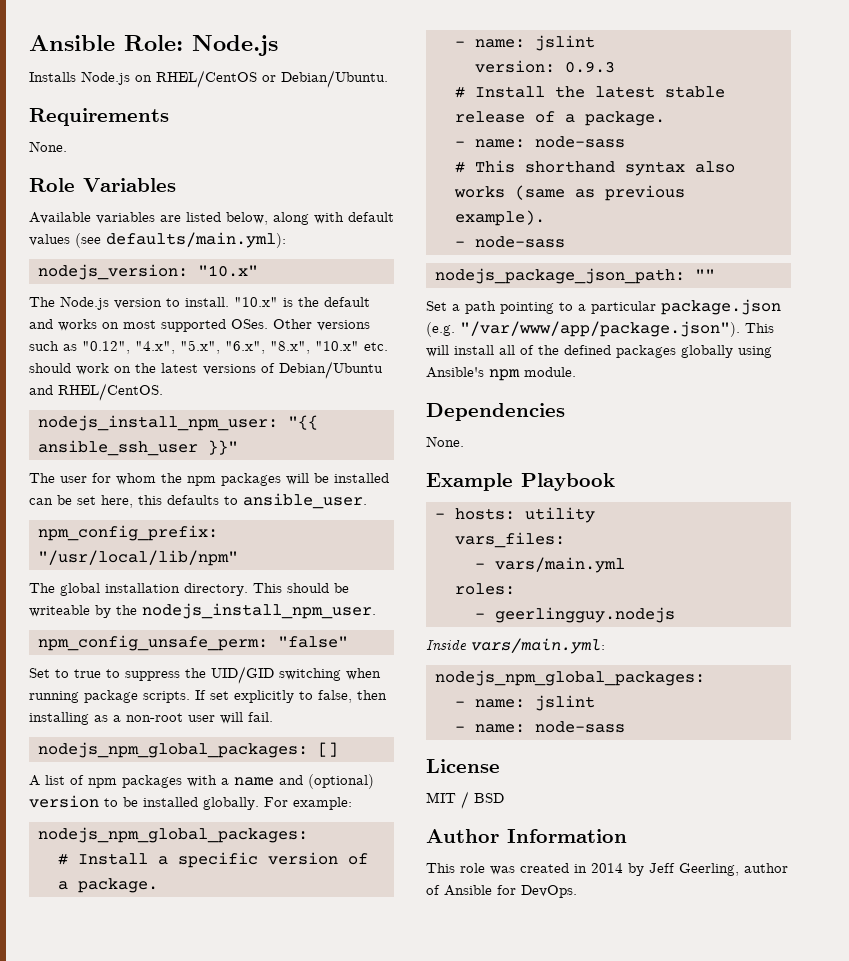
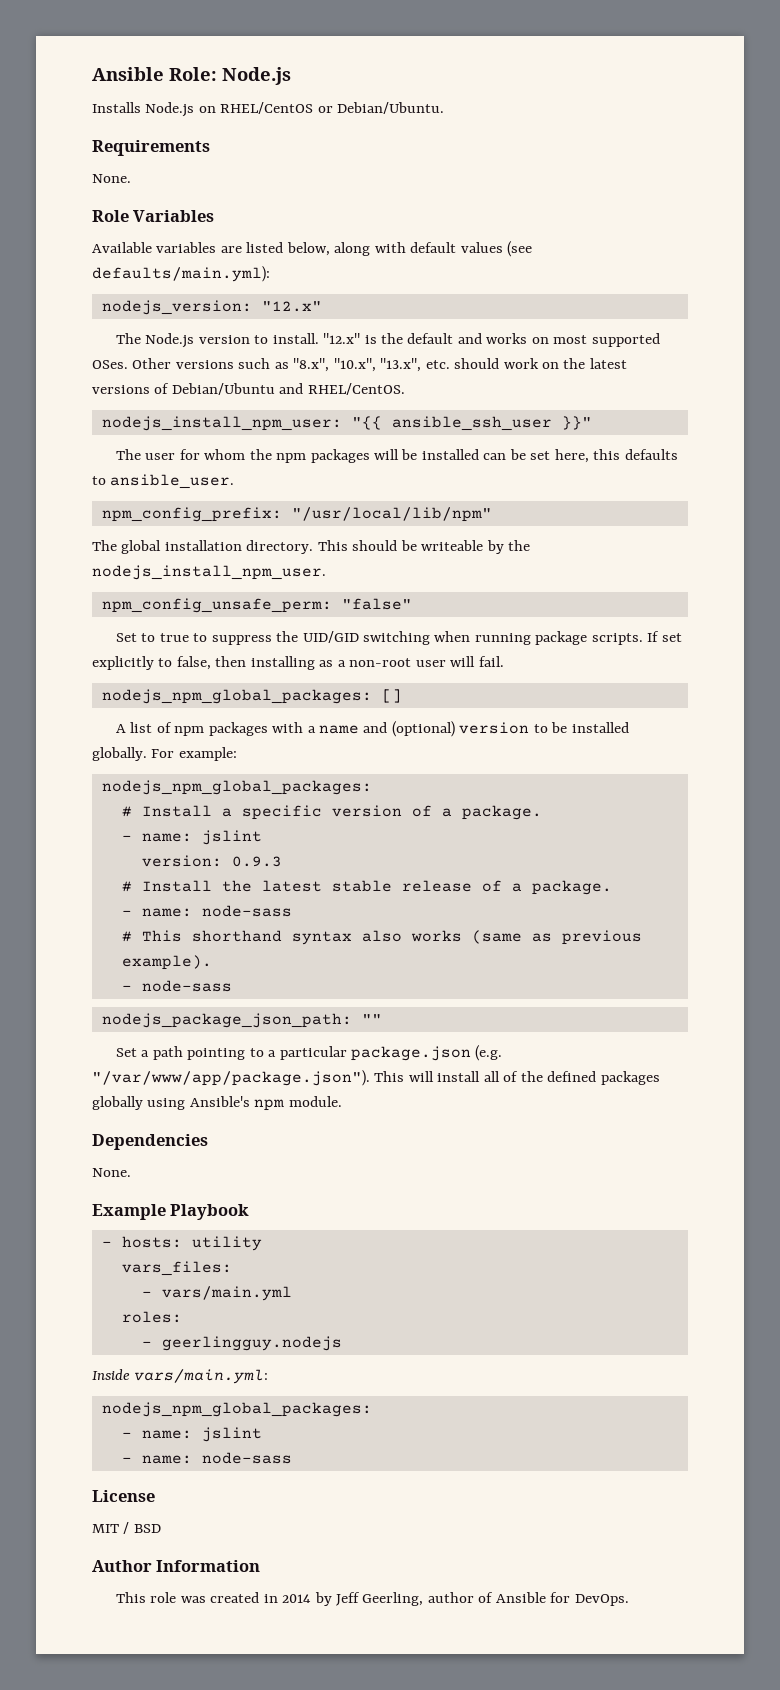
[197,265,258,277] "10.x" -> [261,301,322,312] "12.x"
[234,297,278,307] "10.x" -> [323,333,361,344] "12.x"
[82,340,359,354] "0.12", "4.x", "5.x", "6.x", "8.x", "10.x" -> [293,358,422,372] "8.x", "10.x", "13.x",

